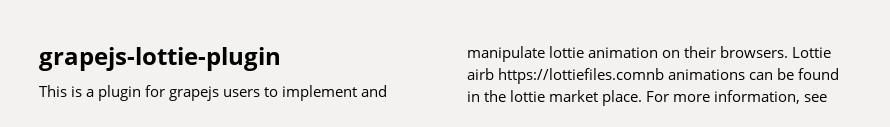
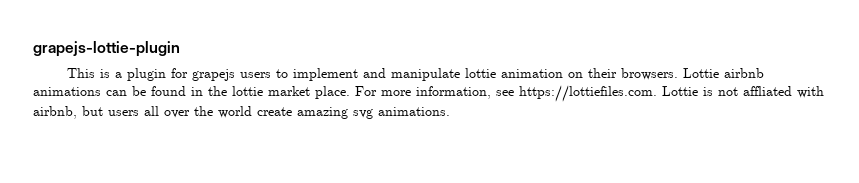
[467,68,665,84] airb https://lottiefiles.comnb -> [724,68,765,78] airbnb
(828, 98) none -> [519,85,824,102] [33,106,450,119] https://lottiefiles.com. Lottie is not affliated with airbnb, but users all over the world create amazing svg animations.

